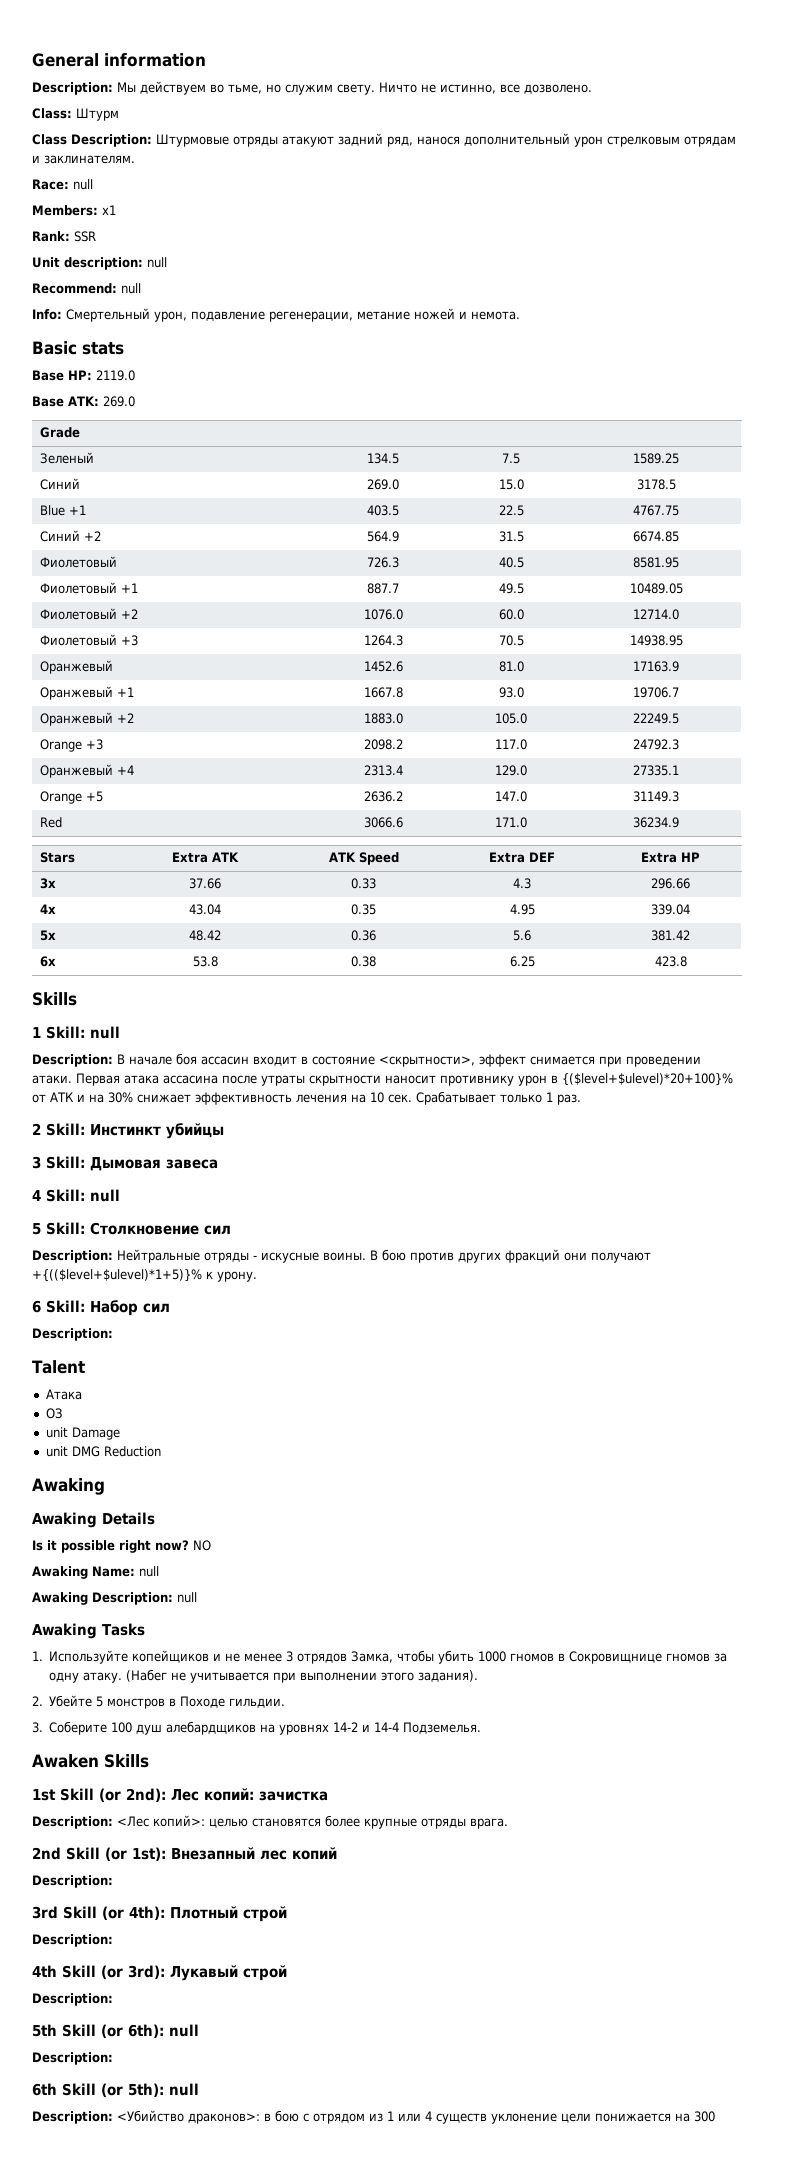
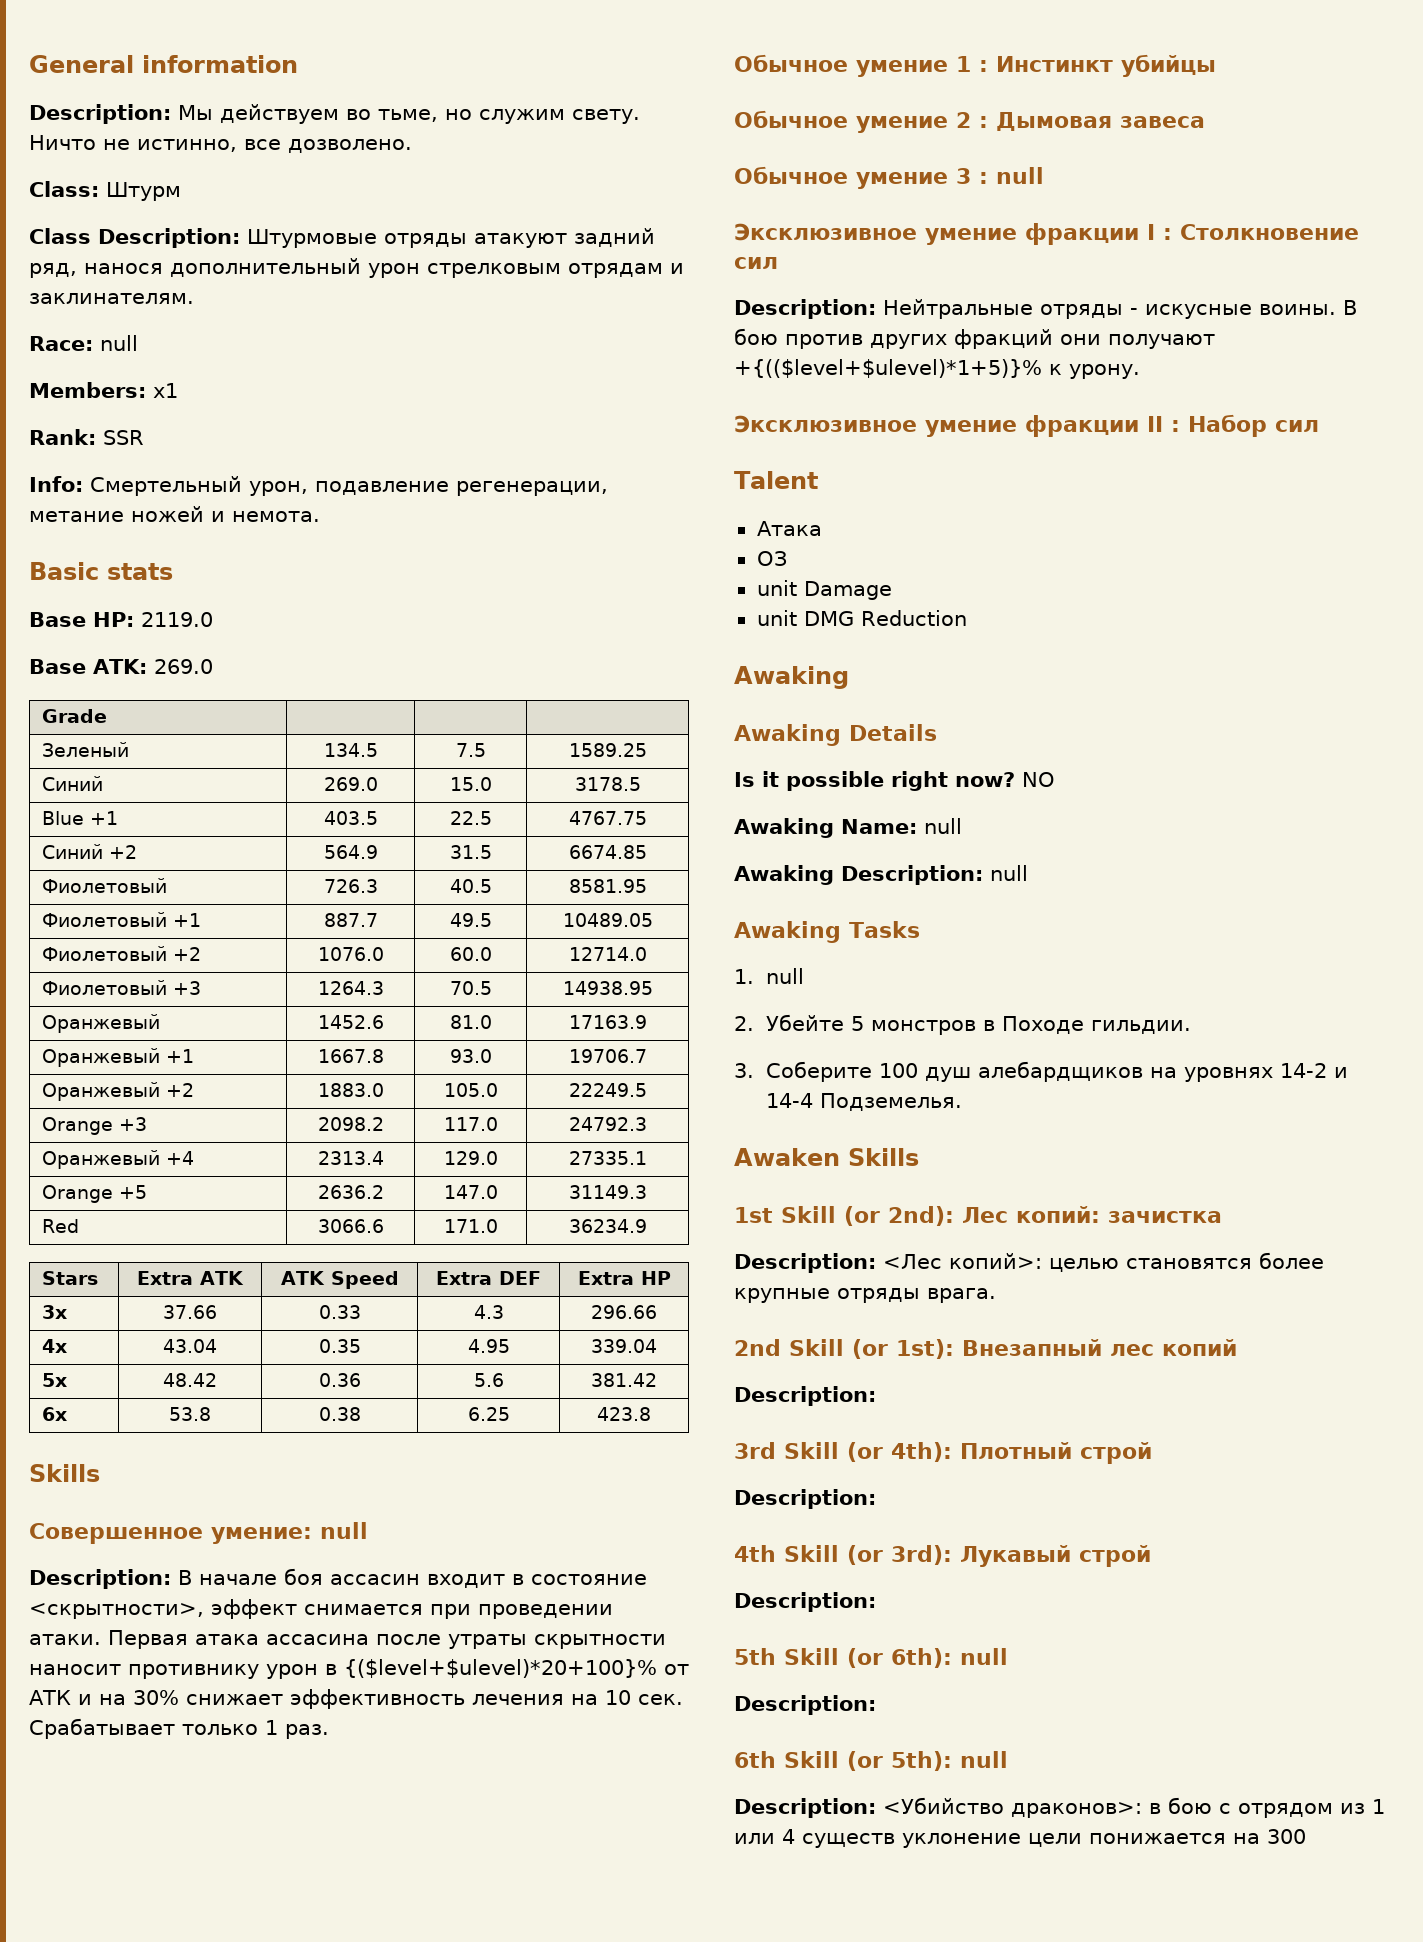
[32,257,167,270] [32,283,141,294] // Unit description: null // Recommend: null -> (144, 437) none
[32,1026,85,1039] 1 Skill: -> [29,1523,312,1544] Совершенное умение:
[32,1123,224,1139] [32,1156,218,1171] [32,1189,120,1202] [32,1222,85,1235] 2 Skill: Инстинкт убийцы // 3 Skill: Дымовая завеса // 4 Skill: null // 5 Skill: -> [734,54,1216,77] [734,110,1205,133] [734,166,1044,189] [734,223,1172,245] Обычное умение 1 : Инстинкт убийцы // Обычное умение 2 : Дымовая завеса // Обычное умение 3 : null // Эксклюзивное умение фракции I :
[32,1300,85,1313] 6 Skill: -> [734,415,1180,437] Эксклюзивное умение фракции II :
[32,1328,113,1341] // Description: -> (1319, 426) none
[49,1650,728,1664] [49,1669,479,1683] Используйте копейщиков и не менее 3 отрядов Замка, чтобы убить 1000 гномов в Сокровищнице гномов за одну атаку. (Набег не учитывается при выполнении этого задания). -> [766,968,805,984] null

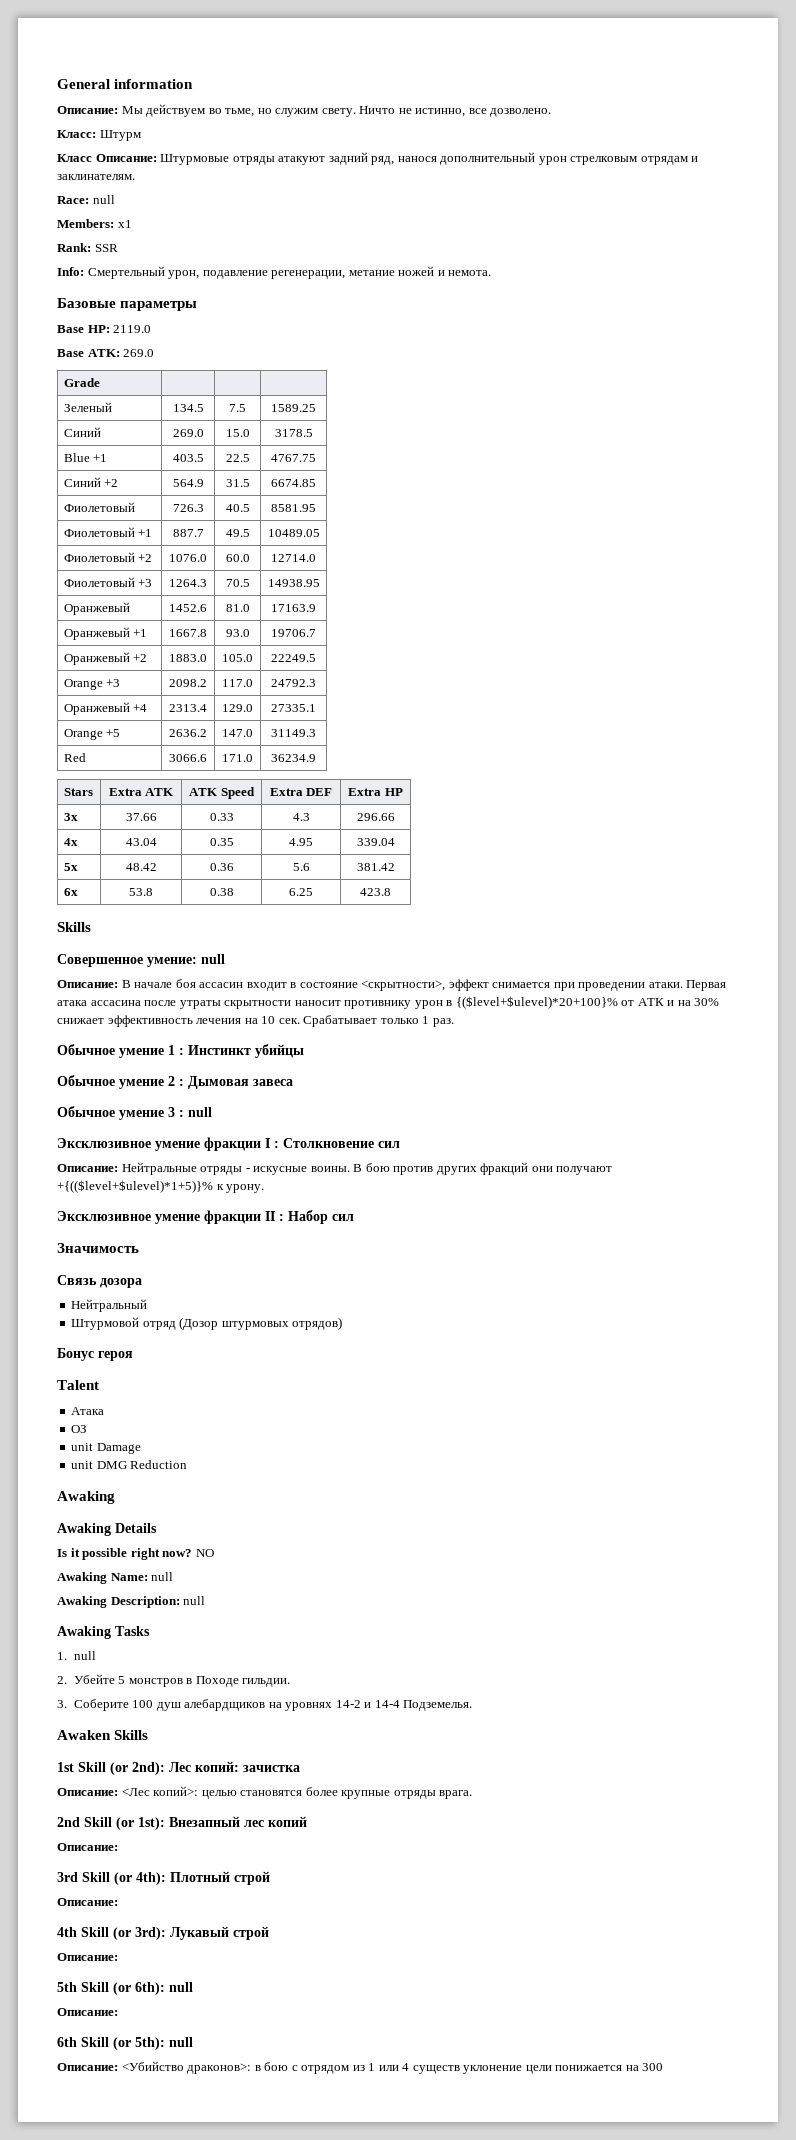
[29,104,171,124] Description: -> [57,106,118,114] Описание:
[29,181,99,197] Class: -> [57,130,96,138] Класс:
[29,228,240,248] Class Description: -> [57,154,157,162] Класс Описание:
[29,562,173,580] Basic stats -> [57,298,198,311] Базовые параметры
[29,1569,171,1589] Description: -> [57,980,118,988] Описание:
[734,299,876,319] Description: -> [57,1164,118,1172] Описание:
(1319, 426) none -> [57,1243,139,1253] [57,1275,142,1288] [71,1299,148,1312] [71,1317,343,1330] [57,1348,133,1361] // Значимость // Связь дозора // Нейтральный // Штурмовой отряд (Дозор штурмовых отрядов) // Бонус героя
[734,1253,876,1273] Description: -> [57,1788,118,1796] Описание:
[734,1386,876,1406] Description: -> [57,1843,118,1851] Описание:
[734,1489,876,1509] Description: -> [57,1898,118,1906] Описание:
[734,1592,876,1612] Description: -> [57,1953,118,1961] Описание:
[734,1695,876,1715] Description: -> [57,2008,118,2016] Описание:
[734,1798,876,1818] Description: -> [57,2063,118,2071] Описание:

